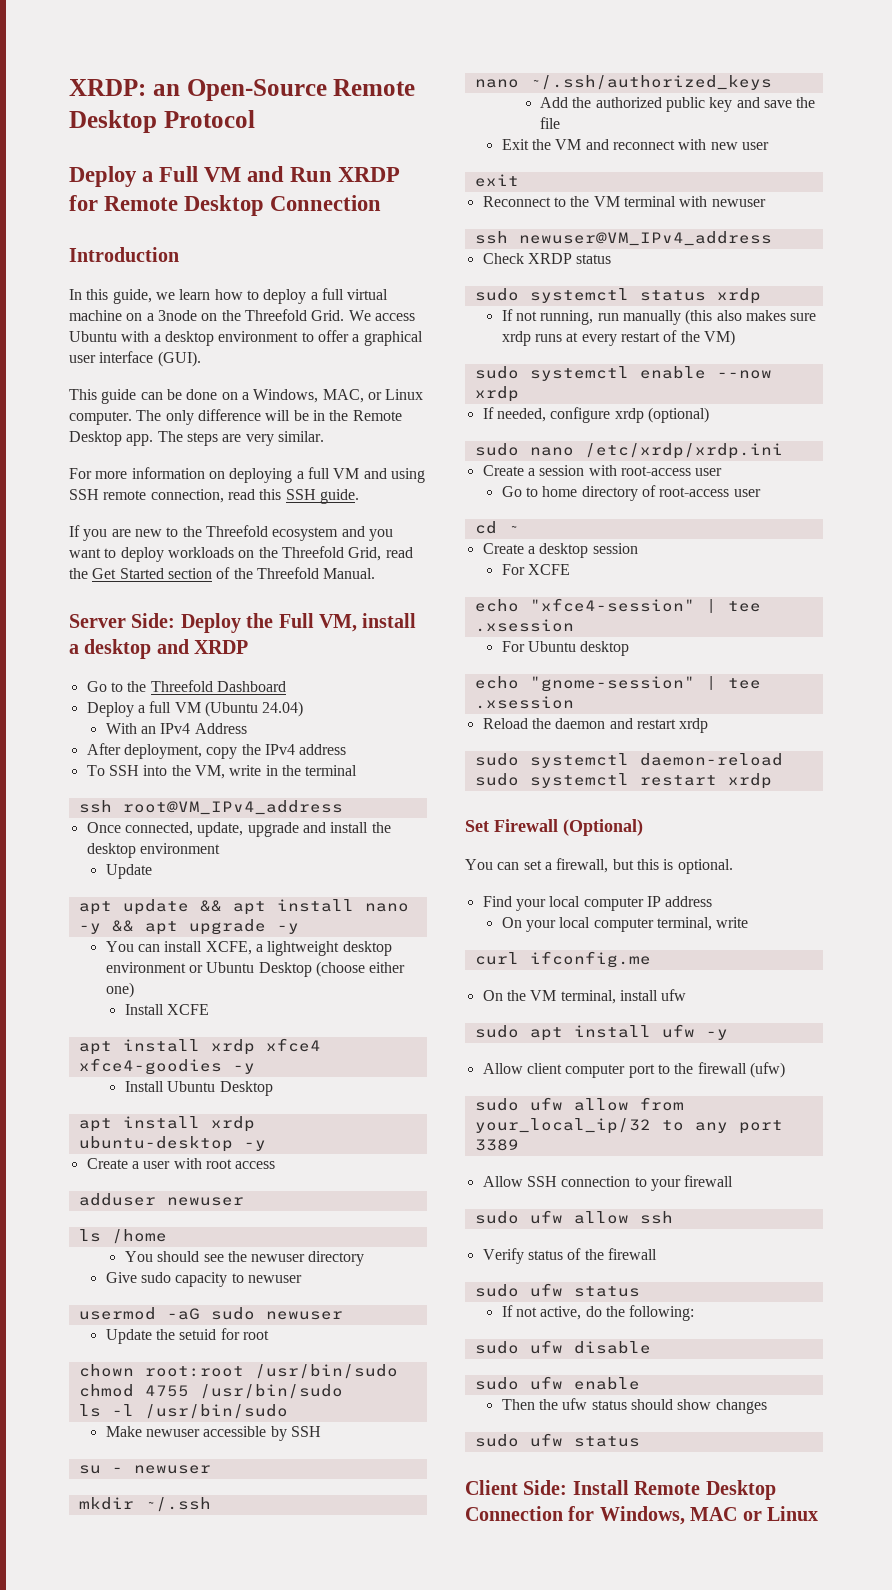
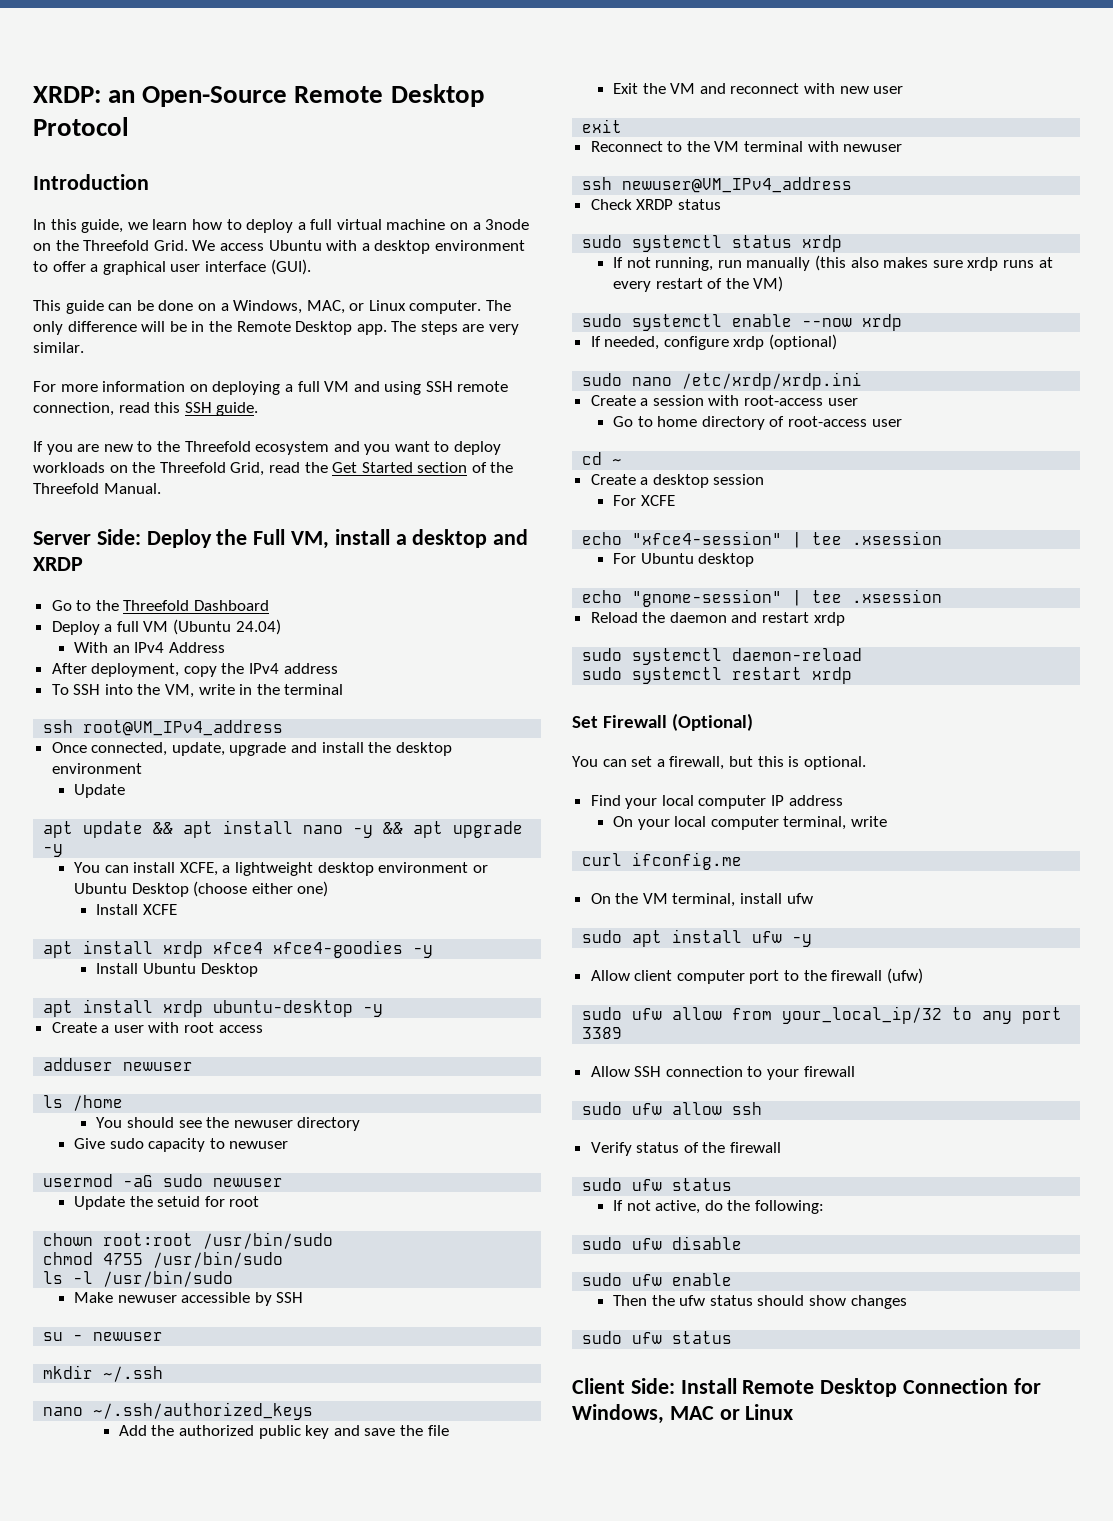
[69,166,401,187] [69,195,382,216] // Deploy a Full VM and Run XRDP for Remote Desktop Connection -> (129, 126) none

